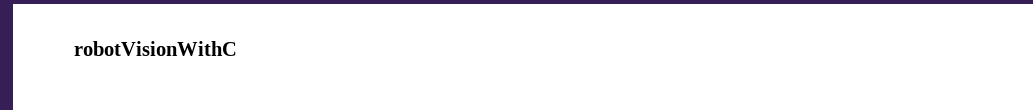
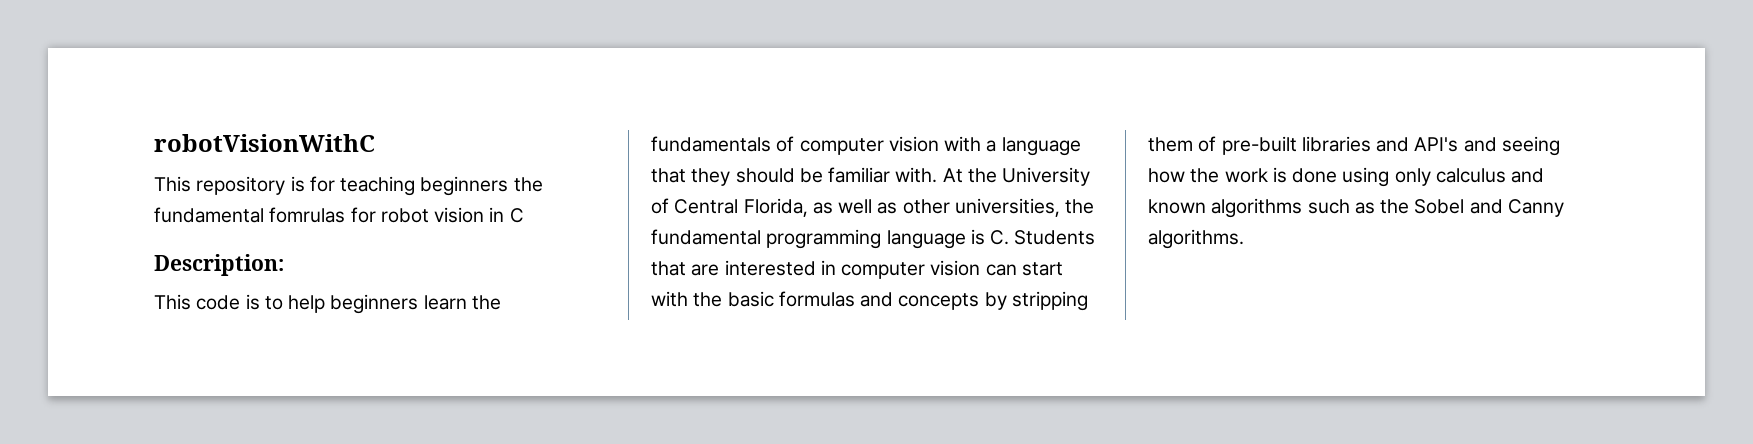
(237, 48) none -> [154,176,543,196] [154,207,524,223] [154,254,284,276] [154,294,501,314] [651,136,1081,156] [651,167,1091,186] [651,198,1095,217] [651,229,1096,249] [651,260,1063,279] [651,291,1088,311] [1148,136,1560,156] [1148,167,1545,187] [1148,198,1564,218] [1148,229,1244,249] // This repository is for teaching beginners the fundamental fomrulas for robot vision in C // Description: // This code is to help beginners learn the fundamentals of computer vision with a language that they should be familiar with. At the University of Central Florida, as well as other universities, the fundamental programming language is C. Students that are interested in computer vision can start with the basic formulas and concepts by stripping them of pre-built libraries and API's and seeing how the work is done using only calculus and known algorithms such as the Sobel and Canny algorithms.

